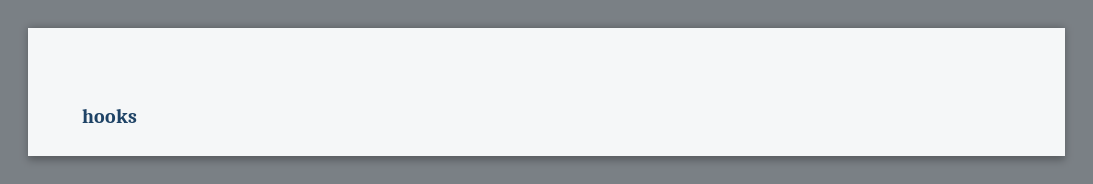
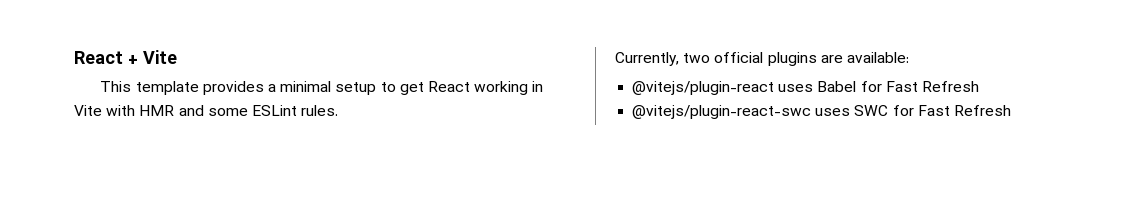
[82,108,137,123] hooks -> [74,50,177,64] [100,81,544,95] [74,105,339,116] [615,52,909,66] [632,81,979,95] [632,105,1011,119] React + Vite // This template provides a minimal setup to get React working in Vite with HMR and some ESLint rules. // Currently, two official plugins are available: // @vitejs/plugin-react uses Babel for Fast Refresh // @vitejs/plugin-react-swc uses SWC for Fast Refresh

